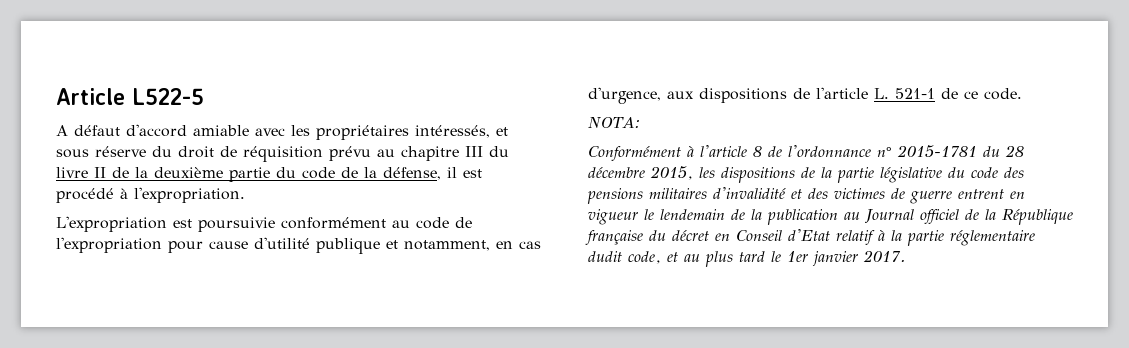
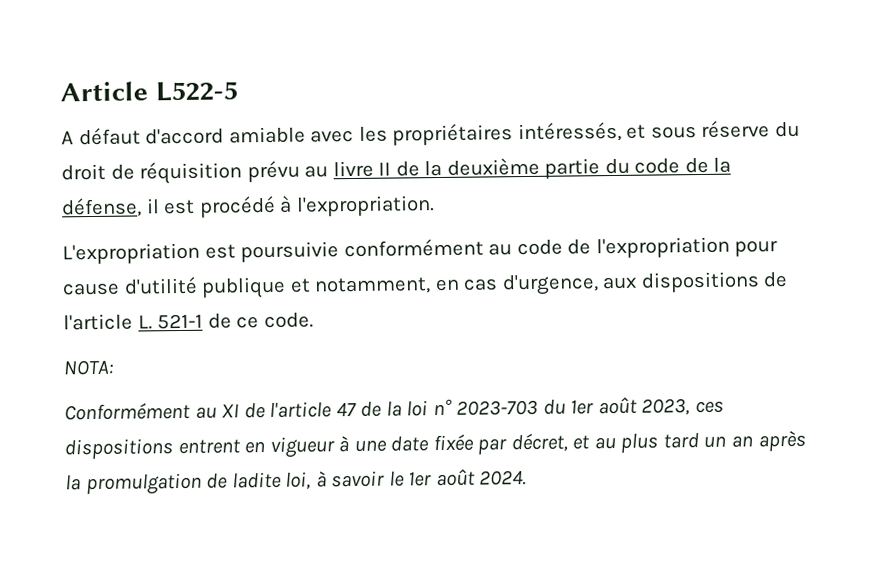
[401,146,509,161] chapitre III du -> (329, 171) none
[687,145,1024,158] [588,166,1024,183] [587,187,1025,204] [588,209,1073,225] [585,229,1035,246] [588,250,905,267] à l'article 8 de l'ordonnance n° 2015-1781 du 28 décembre 2015, les dispositions de la partie législative du code des pensions militaires d'invalidité et des victimes de guerre entrent en vigueur le lendemain de la publication au Journal officiel de la République française du décret en Conseil d'Etat relatif à la partie réglementaire dudit code, et au plus tard le 1er janvier 2017. -> [194,396,725,419] [64,430,806,460] [65,468,527,496] au XI de l'article 47 de la loi n° 2023-703 du 1er août 2023, ces dispositions entrent en vigueur à une date fixée par décret, et au plus tard un an après la promulgation de ladite loi, à savoir le 1er août 2024.

